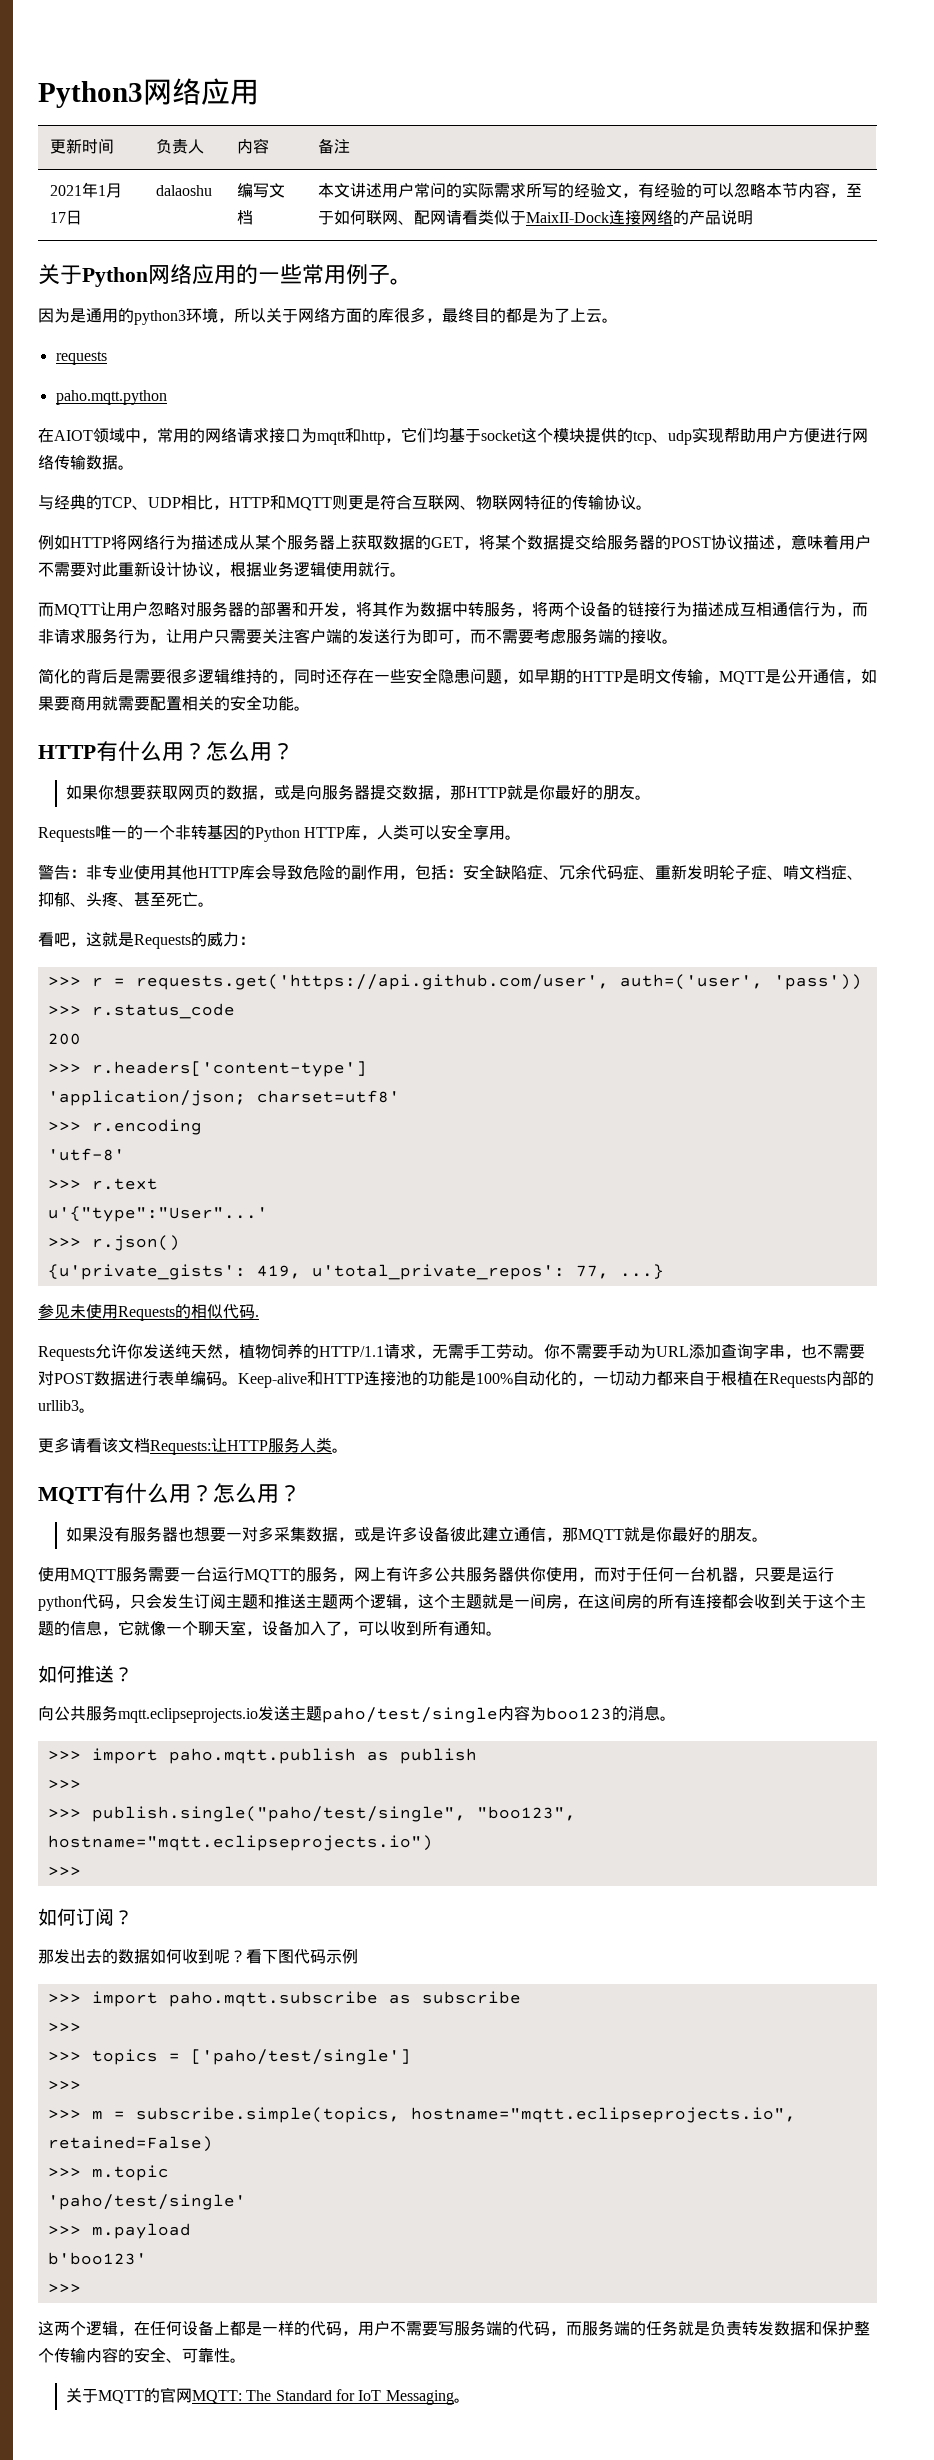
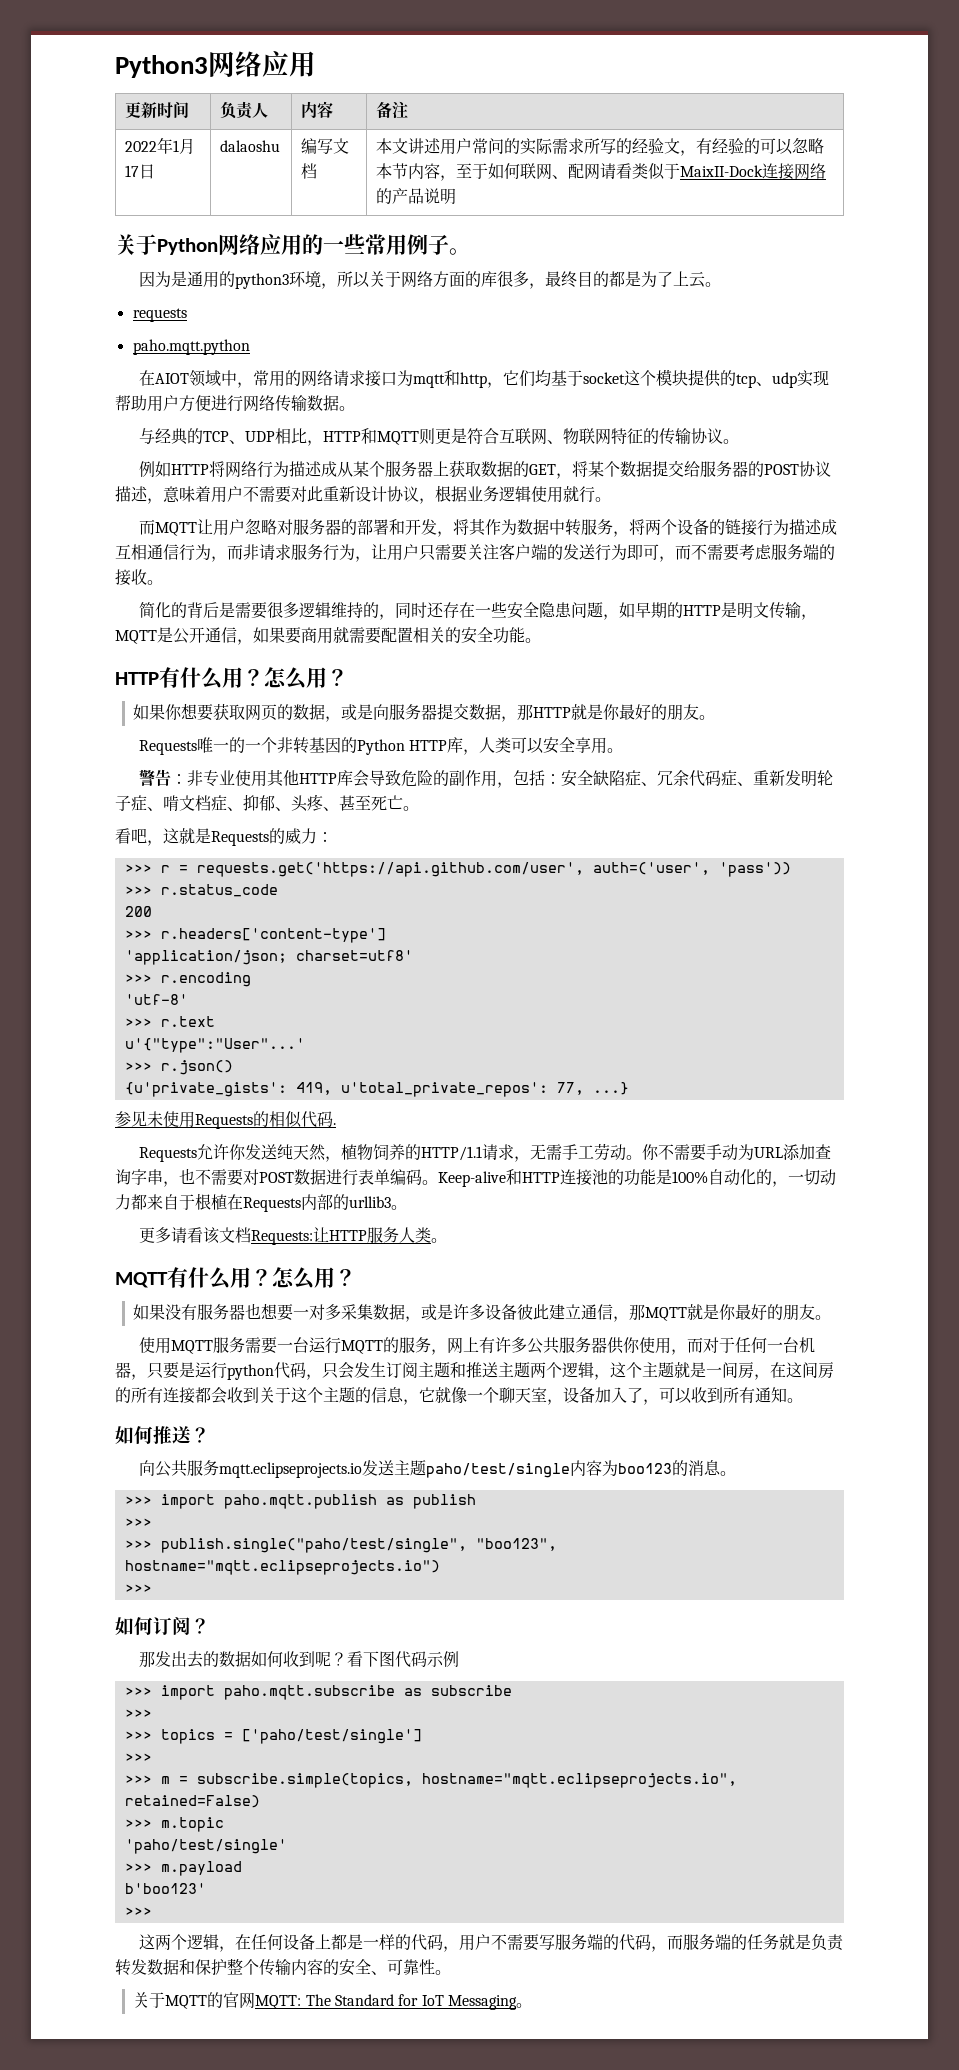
[49,185,82,196] 2021 -> [125,141,158,152] 2022

